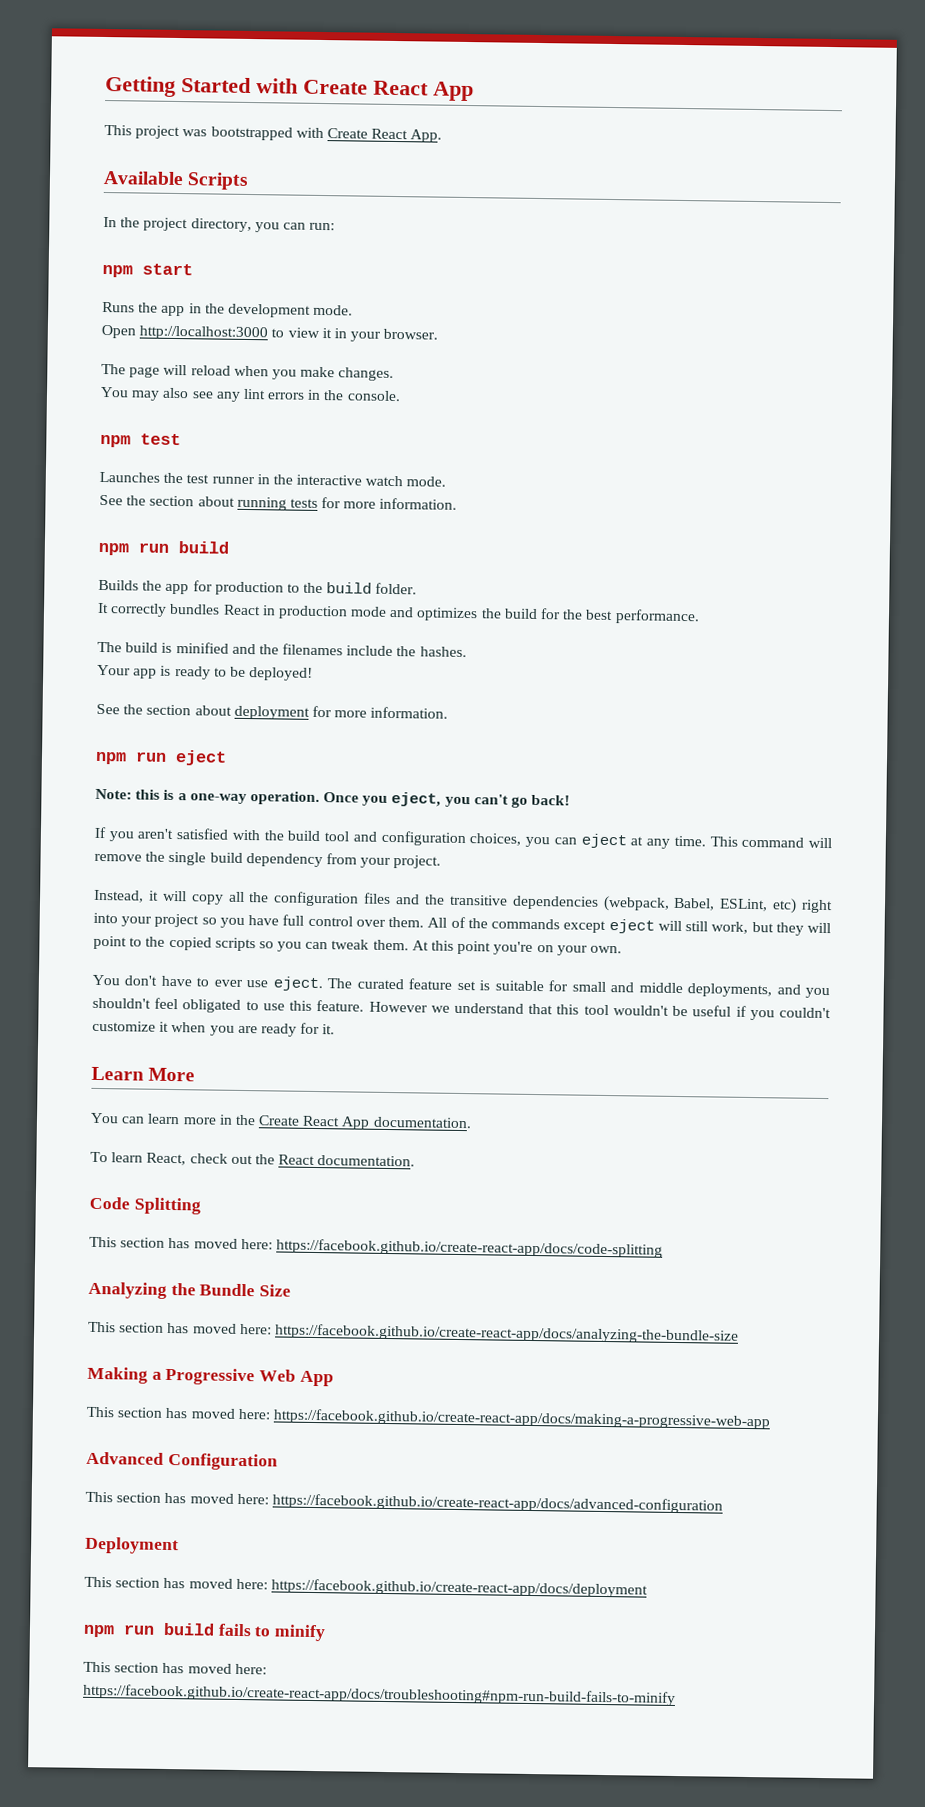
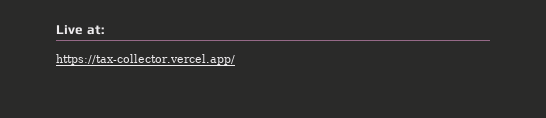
[105,75,474,102] [104,124,443,143] [103,170,250,190] [103,216,336,233] [102,263,193,278] [102,301,354,318] [101,324,439,342] [101,363,395,382] [100,386,401,402] [100,433,181,448] [99,471,447,487] [99,494,458,511] [98,541,229,556] [98,579,418,596] [97,602,700,625] [97,641,467,658] [97,664,314,681] [96,703,449,720] [95,750,227,766] [95,788,571,808] [94,826,832,849] [94,851,442,869] [93,889,833,914] [93,912,831,936] [93,935,622,956] [92,974,831,999] [92,997,831,1021] [92,1020,336,1037] [91,1066,196,1082] [90,1112,472,1130] [90,1151,416,1167] [89,1196,201,1215] [89,1236,663,1258] [88,1281,292,1299] [88,1321,739,1344] [87,1366,334,1387] [86,1406,770,1430] [86,1451,278,1471] [85,1491,723,1514] [85,1536,179,1555] [84,1576,648,1598] [83,1622,327,1642] [83,1661,267,1675] [83,1683,676,1707] Getting Started with Create React App // This project was bootstrapped with Create React App. // Available Scripts // In the project directory, you can run: // npm start // Runs the app in the development mode. // Open http://localhost:3000 to view it in your browser. // The page will reload when you make changes. // You may also see any lint errors in the console. // npm test // Launches the test runner in the interactive watch mode. // See the section about running tests for more information. // npm run build // Builds the app for production to the build folder. // It correctly bundles React in production mode and optimizes the build for the best performance. // The build is minified and the filenames include the hashes. // Your app is ready to be deployed! // See the section about deployment for more information. // npm run eject // Note: this is a one-way operation. Once you eject, you can't go back! // If you aren't satisfied with the build tool and configuration choices, you can eject at any time. This command will remove the single build dependency from your project. // Instead, it will copy all the configuration files and the transitive dependencies (webpack, Babel, ESLint, etc) right into your project so you have full control over them. All of the commands except eject will still work, but they will point to the copied scripts so you can tweak them. At this point you're on your own. // You don't have to ever use eject. The curated feature set is suitable for small and middle deployments, and you shouldn't feel obligated to use this feature. However we understand that this tool wouldn't be useful if you couldn't customize it when you are ready for it. // Learn More // You can learn more in the Create React App documentation. // To learn React, check out the React documentation. // Code Splitting // This section has moved here: https://facebook.github.io/create-react-app/docs/code-splitting // Analyzing the Bundle Size // This section has moved here: https://facebook.github.io/create-react-app/docs/analyzing-the-bundle-size // Making a Progressive Web App // This section has moved here: https://facebook.github.io/create-react-app/docs/making-a-progressive-web-app // Advanced Configuration // This section has moved here: https://facebook.github.io/create-react-app/docs/advanced-configuration // Deployment // This section has moved here: https://facebook.github.io/create-react-app/docs/deployment // npm run build fails to minify // This section has moved here: https://facebook.github.io/create-react-app/docs/troubleshooting#npm-run-build-fails-to-minify -> [56,25,104,35] [56,54,235,65] Live at: // https://tax-collector.vercel.app/

